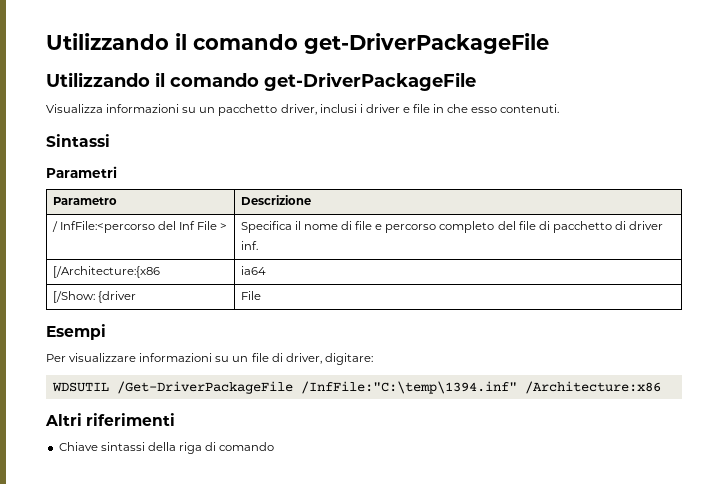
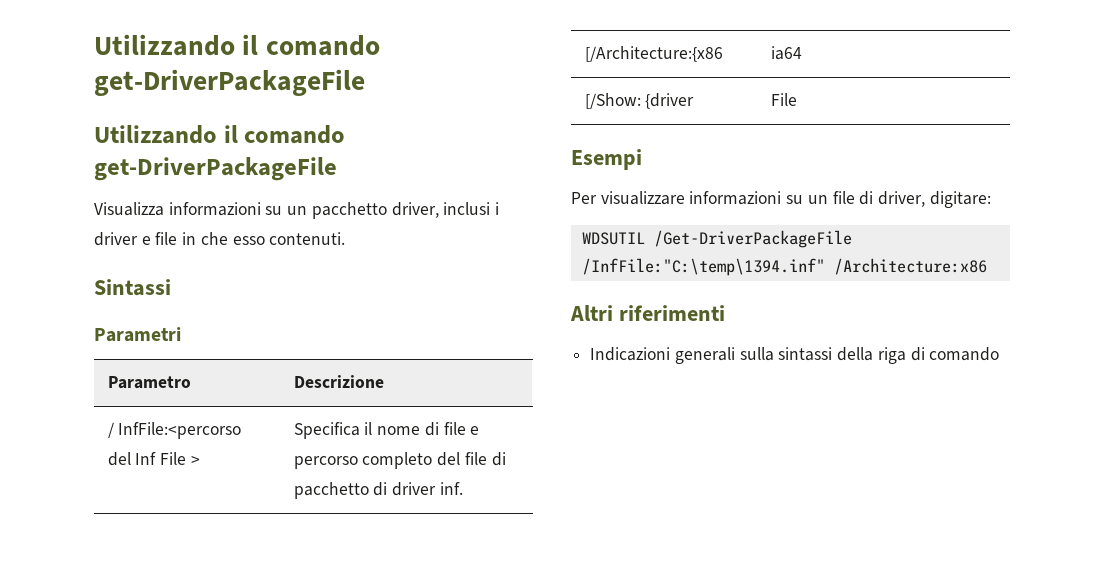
[58,442,98,451] Chiave -> [590,347,774,364] Indicazioni generali sulla

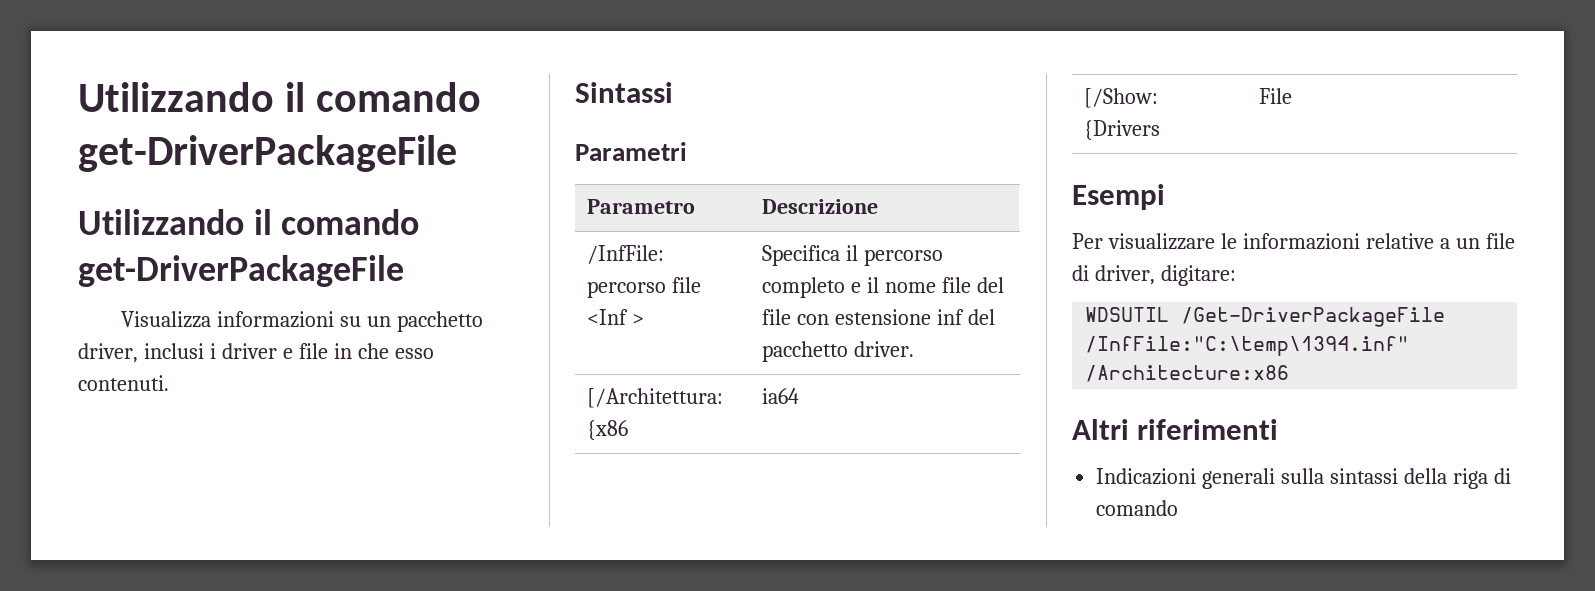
[107,422,242,439] [107,452,200,466] [293,422,480,439] [293,452,506,469] [293,482,463,499] [584,46,723,62] / InfFile:<percorso del Inf File > | Specifica il nome di file e percorso completo del file di pacchetto di driver inf. // [/Architecture:{x86 -> [587,245,665,264] [587,277,702,298] [587,309,645,325] [762,245,944,266] [762,277,1004,298] [762,309,995,325] [762,341,915,362] [587,388,724,408] [587,420,629,441] /InfFile: percorso file <Inf > | Specifica il percorso completo e il nome file del file con estensione inf del pacchetto driver. // [/Architettura: {x86
[645,93,695,109] {driver -> [1084,120,1161,141] {Drivers
[689,191,804,205] informazioni su -> [1220,233,1450,250] le informazioni relative a

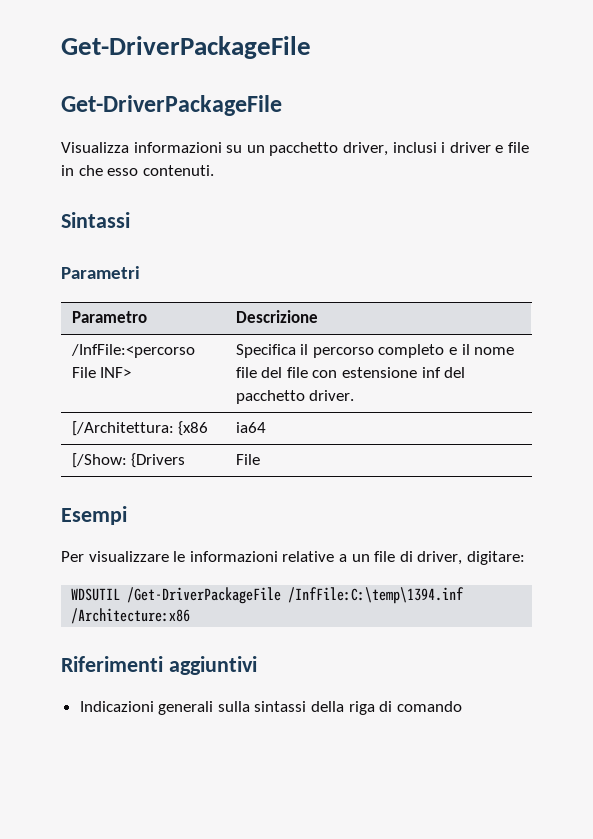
[78,82,482,112] [78,135,457,172] [78,209,420,235] [78,255,404,287] Utilizzando il comando get-DriverPackageFile // Utilizzando il comando get-DriverPackageFile -> [61,36,311,59] [61,95,282,116] Get-DriverPackageFile // Get-DriverPackageFile
[587,245,665,264] [587,277,702,298] [587,309,645,325] /InfFile: percorso file <Inf > -> [70,344,195,358] [71,367,132,378] /InfFile:<percorso File INF>
[1085,336,1410,356] /InfFile:"C:\temp\1394.inf" -> [288,587,465,604] /InfFile:C:\temp\1394.inf
[1072,419,1279,440] Altri riferimenti -> [61,656,257,675] Riferimenti aggiuntivi

